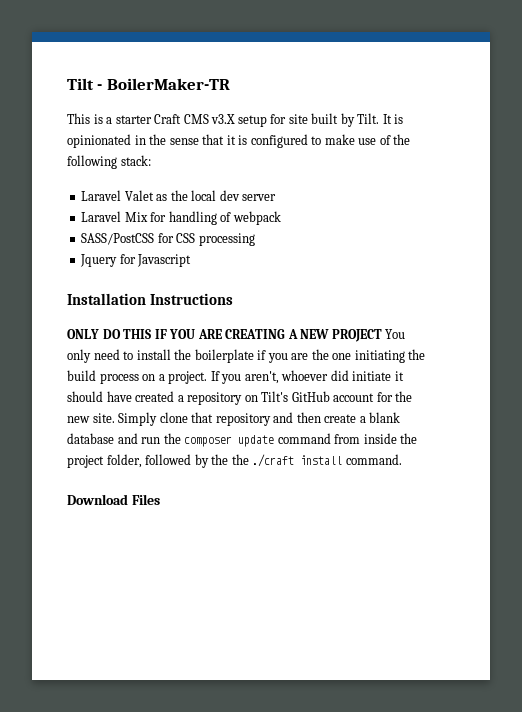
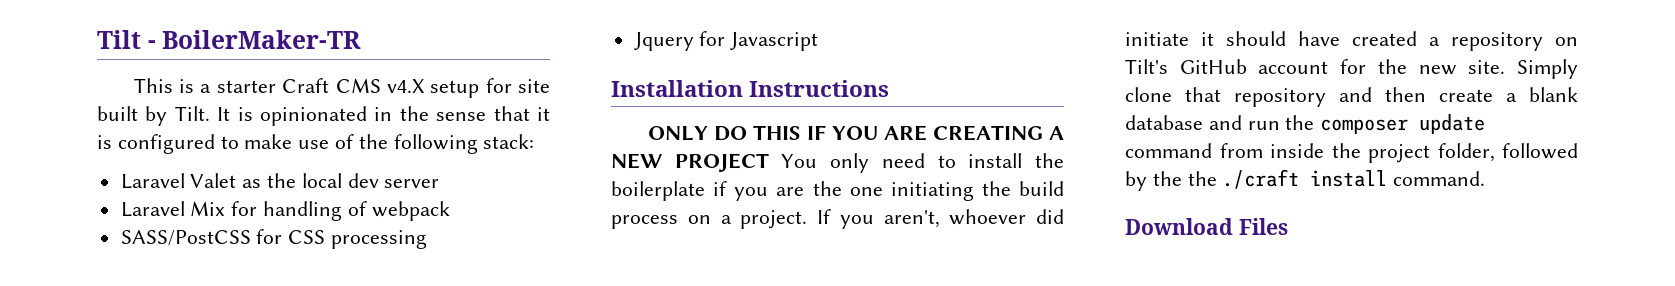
[211,114,236,124] v3.X -> [386,79,425,93] v4.X

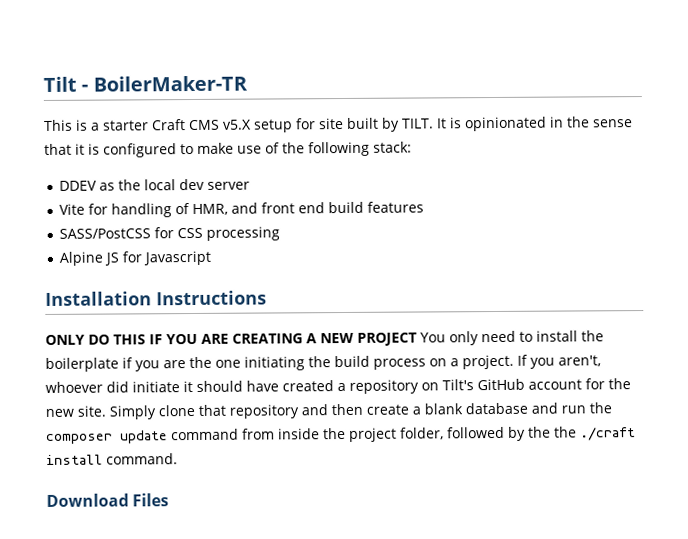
[386,79,425,93] v4.X -> [223,119,252,130] v5.X
[174,106,210,121] Tilt. -> [402,118,434,129] TILT.
[120,173,237,189] Laravel Valet -> [59,180,98,191] DDEV
[120,201,226,217] Laravel Mix -> [59,203,86,215] Vite
[371,201,450,221] webpack -> [192,201,425,216] HMR, and front end build features
[633,32,694,51] Jquery -> [59,251,120,266] Alpine JS

